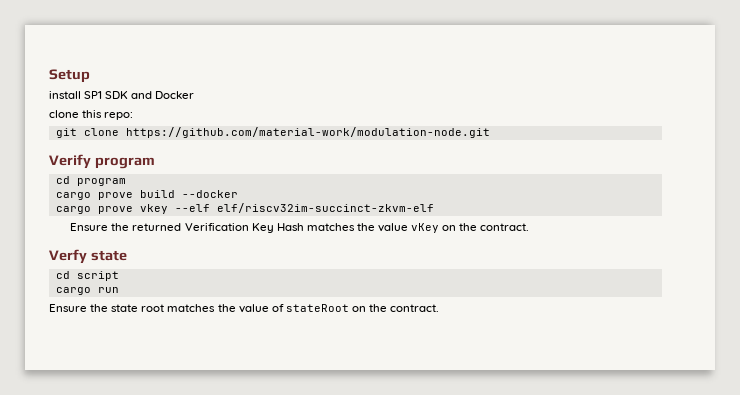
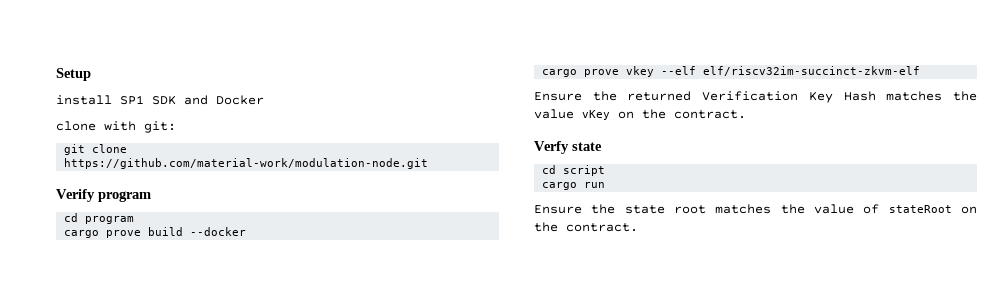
[82,110,134,120] this repo: -> [104,121,176,133] with git:

